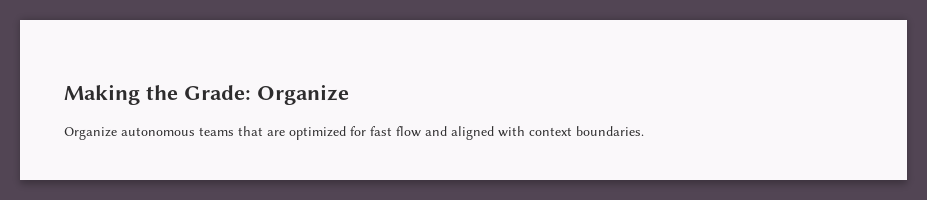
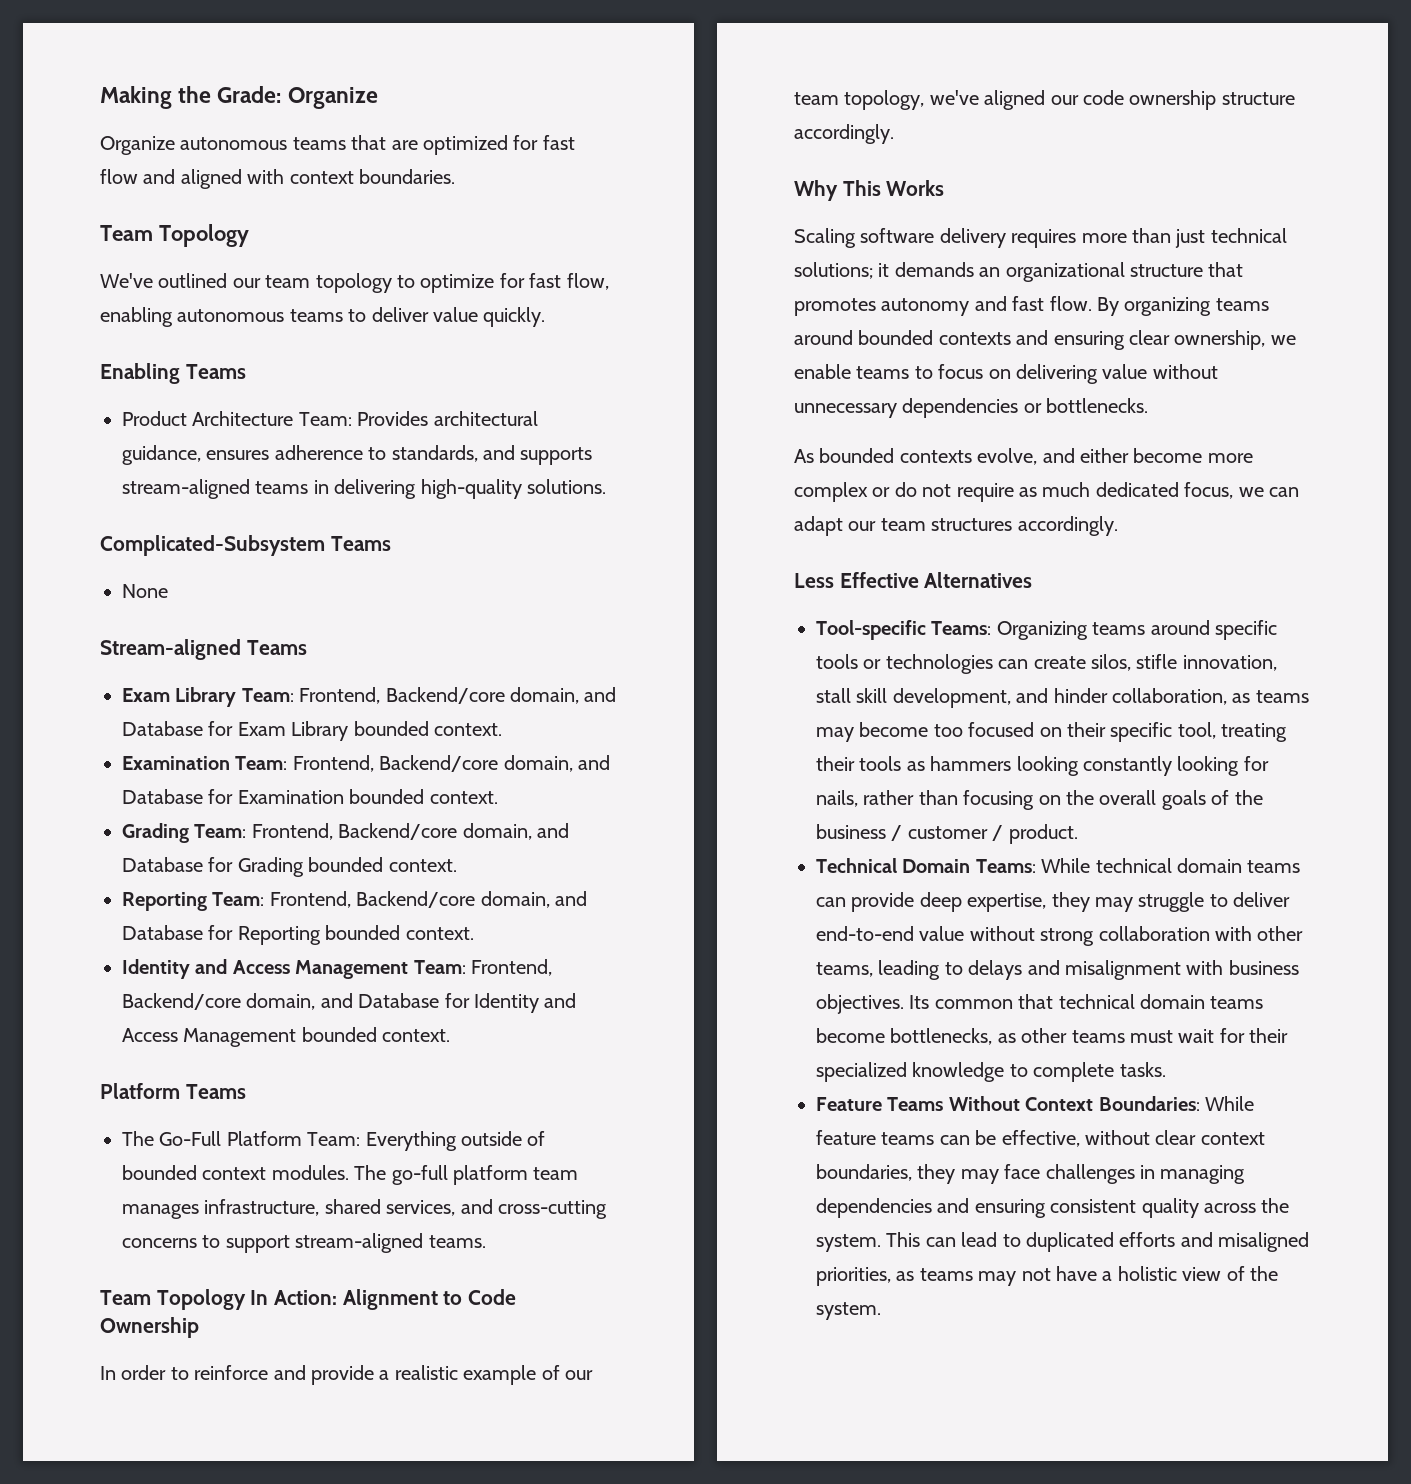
(644, 131) none -> [100,224,249,247] [100,273,609,293] [100,307,546,327] [100,363,246,384] [122,411,538,426] [122,445,593,465] [122,479,606,499] [100,535,391,556] [122,584,168,598] [100,639,307,660] [122,687,617,707] [122,721,502,741] [122,755,610,772] [122,789,498,804] [122,823,569,843] [122,857,457,877] [122,891,587,911] [122,925,474,945] [122,959,552,979] [122,993,577,1013] [122,1027,451,1047] [100,1083,246,1099] [122,1131,546,1151] [122,1165,579,1185] [122,1199,607,1219] [122,1233,486,1253] [100,1289,517,1310] [100,1317,199,1338] [100,1365,593,1385] [794,90,1295,110] [794,124,894,144] [794,180,945,201] [794,228,1287,248] [794,262,1244,282] [794,296,1269,316] [794,330,1296,350] [794,364,1218,384] [794,398,1149,418] [794,448,1253,465] [794,482,1299,502] [794,516,1118,536] [794,572,1033,588] [816,620,1277,640] [816,654,1277,674] [816,688,1309,708] [816,722,1288,742] [816,756,1269,776] [816,790,1263,810] [816,824,1078,844] [816,858,1301,873] [816,892,1291,912] [816,926,1304,946] [816,960,1299,980] [816,994,1264,1014] [816,1028,1289,1045] [816,1062,1166,1082] [816,1096,1254,1111] [816,1130,1265,1147] [816,1164,1246,1184] [816,1198,1290,1218] [816,1232,1310,1252] [816,1266,1278,1286] [816,1302,881,1320] // Team Topology // We've outlined our team topology to optimize for fast flow, enabling autonomous teams to deliver value quickly. // Enabling Teams // Product Architecture Team: Provides architectural guidance, ensures adherence to standards, and supports stream-aligned teams in delivering high-quality solutions. // Complicated-Subsystem Teams // None // Stream-aligned Teams // Exam Library Team: Frontend, Backend/core domain, and Database for Exam Library bounded context. // Examination Team: Frontend, Backend/core domain, and Database for Examination bounded context. // Grading Team: Frontend, Backend/core domain, and Database for Grading bounded context. // Reporting Team: Frontend, Backend/core domain, and Database for Reporting bounded context. // Identity and Access Management Team: Frontend, Backend/core domain, and Database for Identity and Access Management bounded context. // Platform Teams // The Go-Full Platform Team: Everything outside of bounded context modules. The go-full platform team manages infrastructure, shared services, and cross-cutting concerns to support stream-aligned teams. // Team Topology In Action: Alignment to Code Ownership // In order to reinforce and provide a realistic example of our team topology, we've aligned our code ownership structure accordingly. // Why This Works // Scaling software delivery requires more than just technical solutions; it demands an organizational structure that promotes autonomy and fast flow. By organizing teams around bounded contexts and ensuring clear ownership, we enable teams to focus on delivering value without unnecessary dependencies or bottlenecks. // As bounded contexts evolve, and either become more complex or do not require as much dedicated focus, we can adapt our team structures accordingly. // Less Effective Alternatives // Tool-specific Teams: Organizing teams around specific tools or technologies can create silos, stifle innovation, stall skill development, and hinder collaboration, as teams may become too focused on their specific tool, treating their tools as hammers looking constantly looking for nails, rather than focusing on the overall goals of the business / customer / product. // Technical Domain Teams: While technical domain teams can provide deep expertise, they may struggle to deliver end-to-end value without strong collaboration with other teams, leading to delays and misalignment with business objectives. Its common that technical domain teams become bottlenecks, as other teams must wait for their specialized knowledge to complete tasks. // Feature Teams Without Context Boundaries: While feature teams can be effective, without clear context boundaries, they may face challenges in managing dependencies and ensuring consistent quality across the system. This can lead to duplicated efforts and misaligned priorities, as teams may not have a holistic view of the system.

